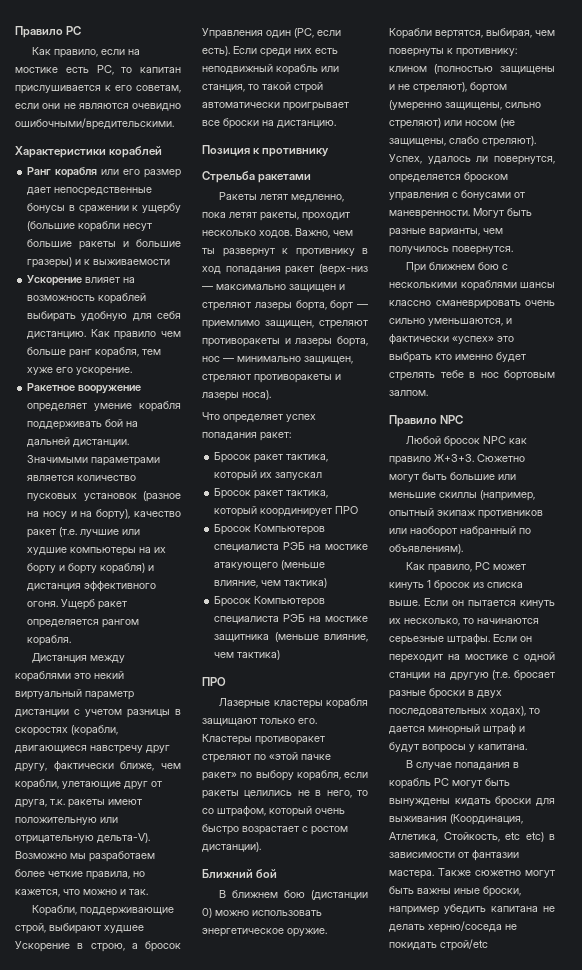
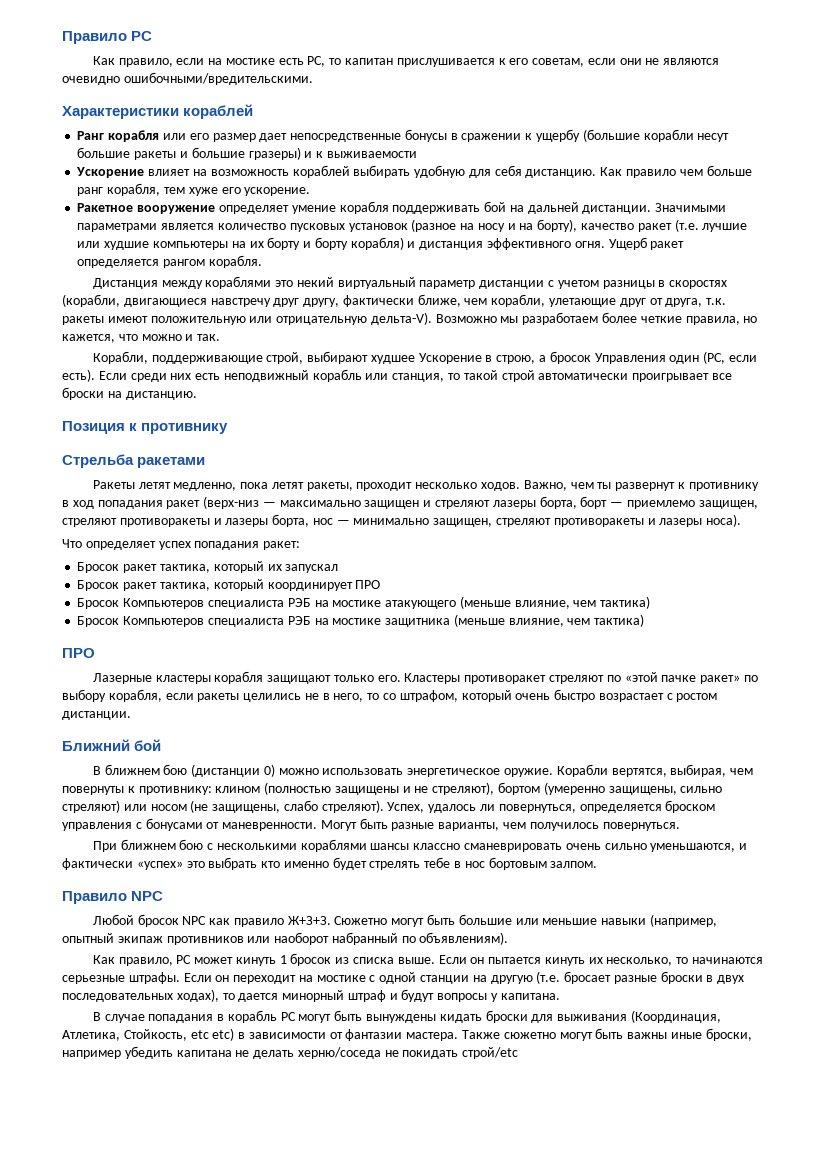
[27,601,59,607] огоня. -> [574,241,605,248] огня.
[202,320,260,329] приемлимо -> [626,500,695,509] приемлемо
[202,842,261,852] дистанции). -> [62,711,131,720] дистанции.
[494,156,555,165] повернутся, -> [498,804,576,813] повернуться,
[452,246,513,255] повернутся. -> [602,822,680,831] повернуться.
[439,492,477,498] скиллы -> [601,918,647,925] навыки

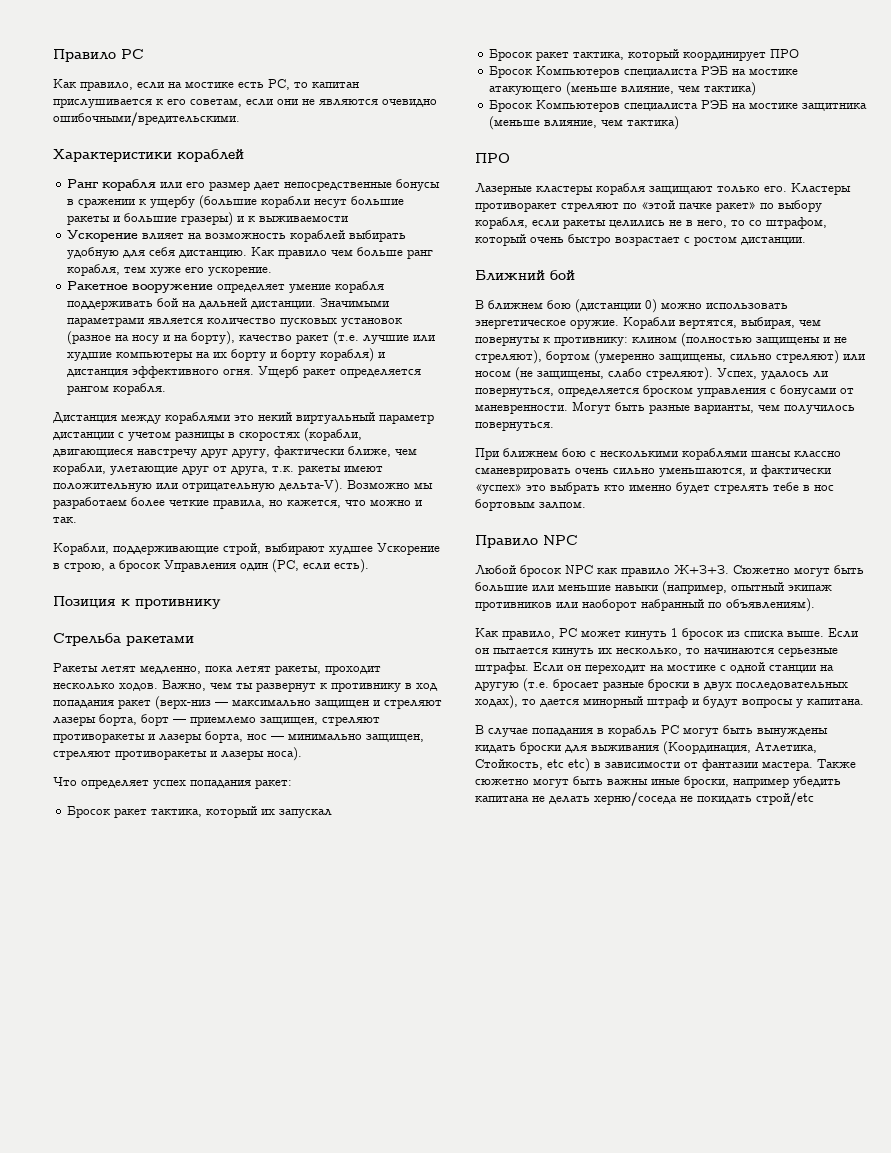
[98,369,732,382] [62,387,197,400] Если среди них есть неподвижный корабль или станция, то такой строй автоматически проигрывает все броски на дистанцию. -> (369, 566) none

